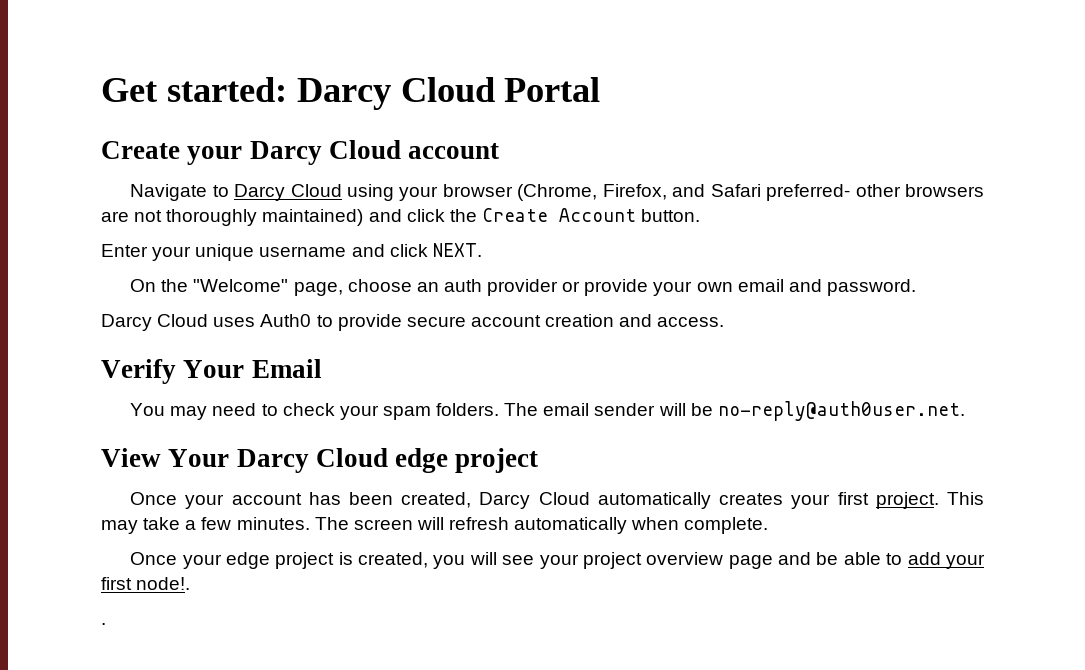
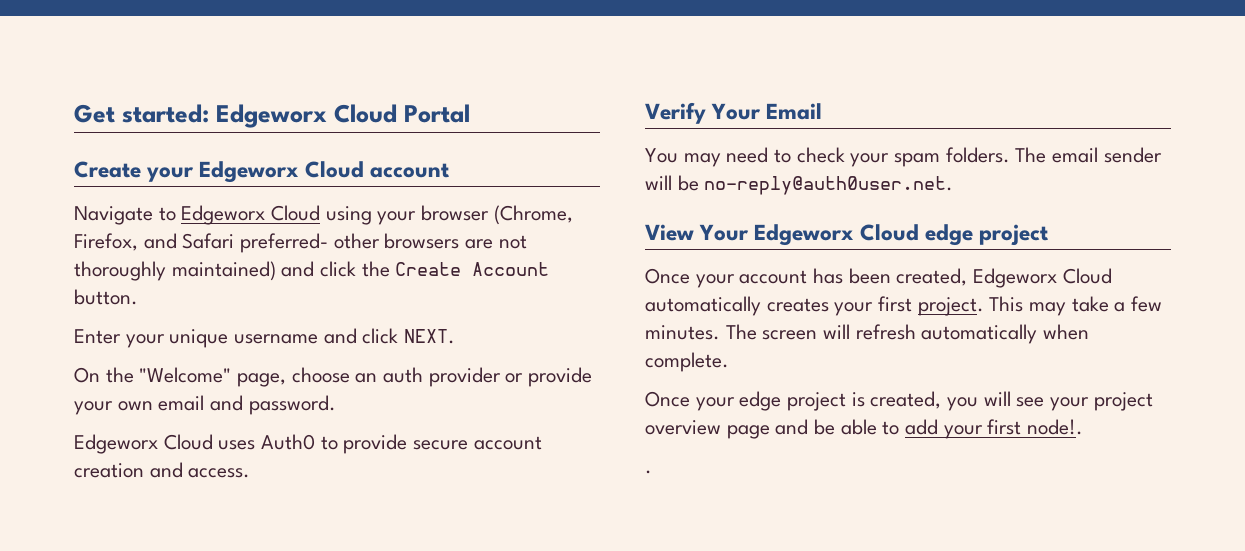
[296,78,391,110] Darcy -> [216,104,327,128] Edgeworx
[249,141,322,165] Darcy -> [199,161,300,183] Edgeworx
[234,184,286,201] Darcy -> [181,205,266,225] Edgeworx
[101,314,152,331] Darcy -> [74,434,158,454] Edgeworx
[236,449,309,473] Darcy -> [754,224,855,246] Edgeworx
[479,492,531,509] Darcy -> [973,268,1058,288] Edgeworx

